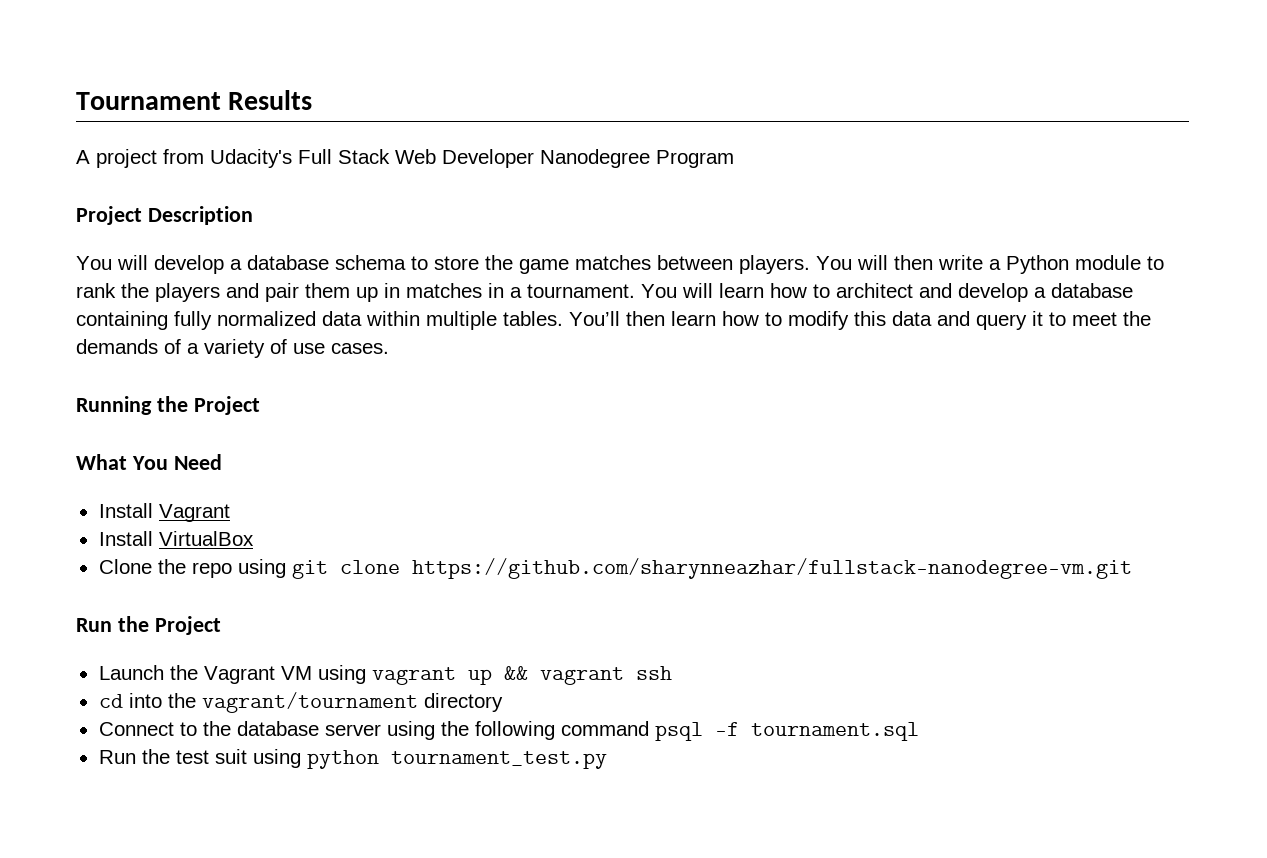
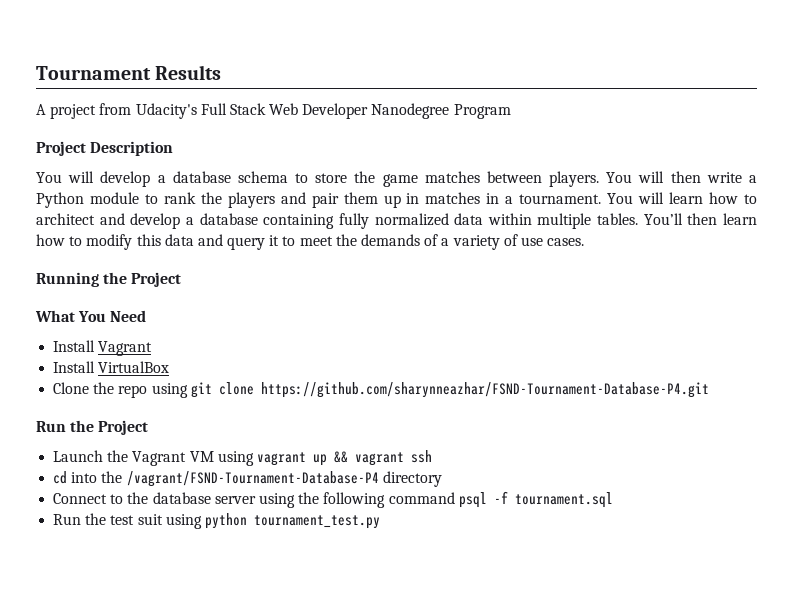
[411,558,1132,579] https://github.com/sharynneazhar/fullstack-nanodegree-vm.git -> [260,382,709,398] https://github.com/sharynneazhar/FSND-Tournament-Database-P4.git
[201,692,418,713] vagrant/tournament -> [126,471,379,487] /vagrant/FSND-Tournament-Database-P4

